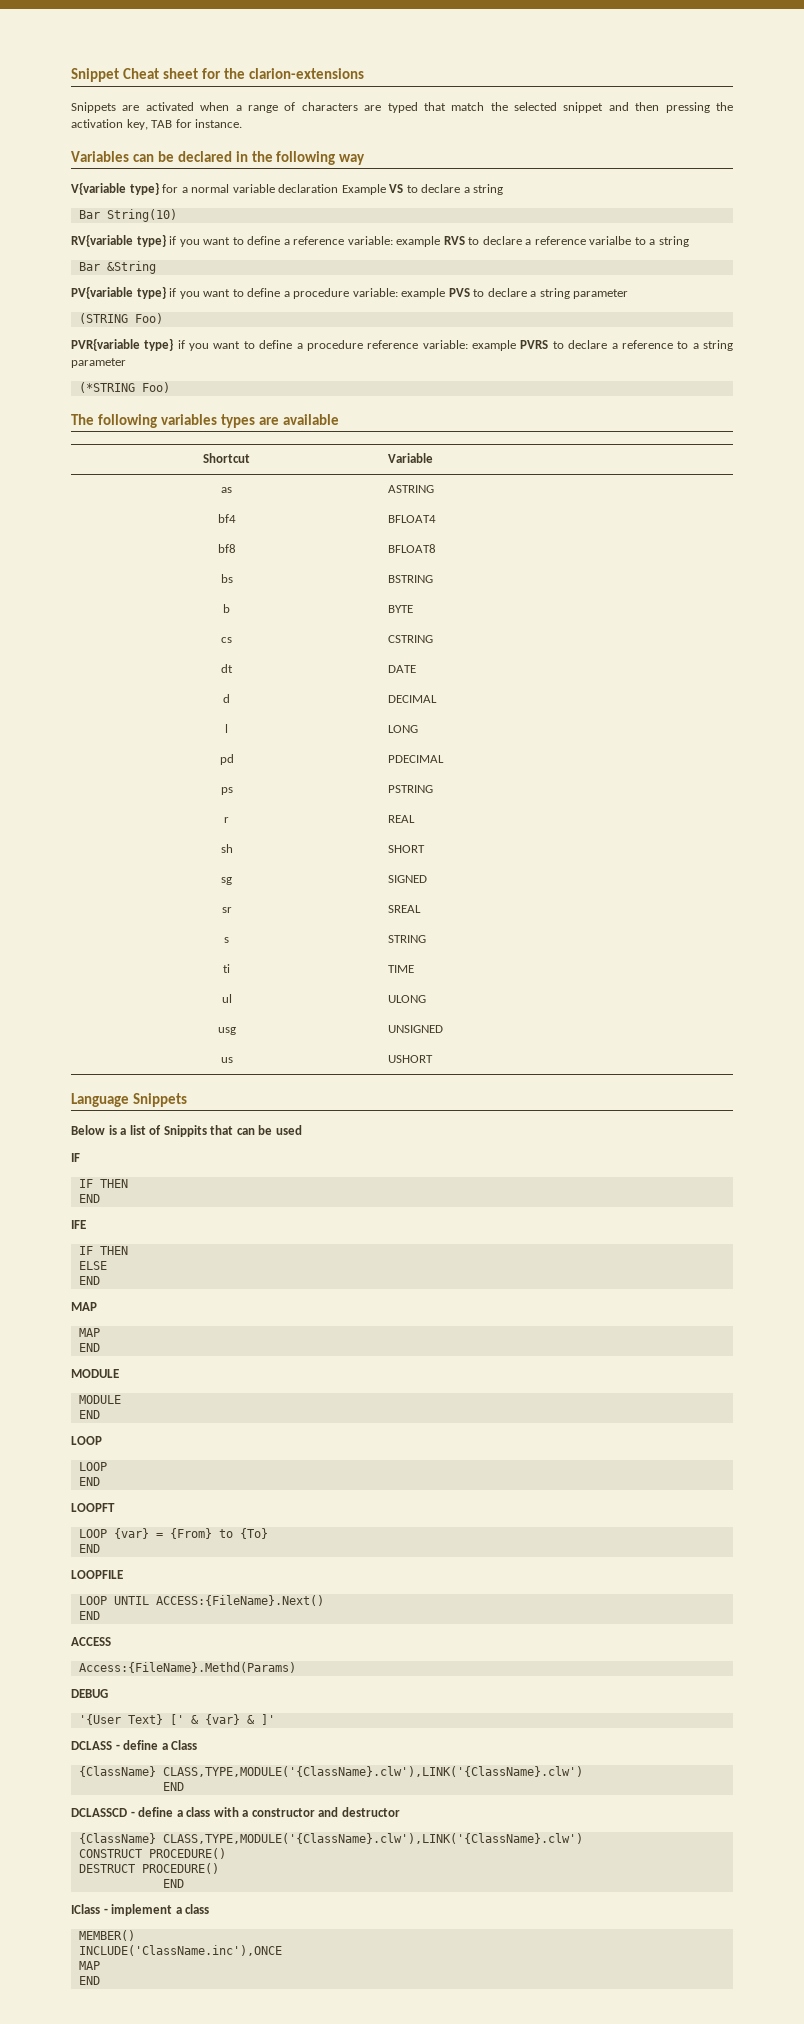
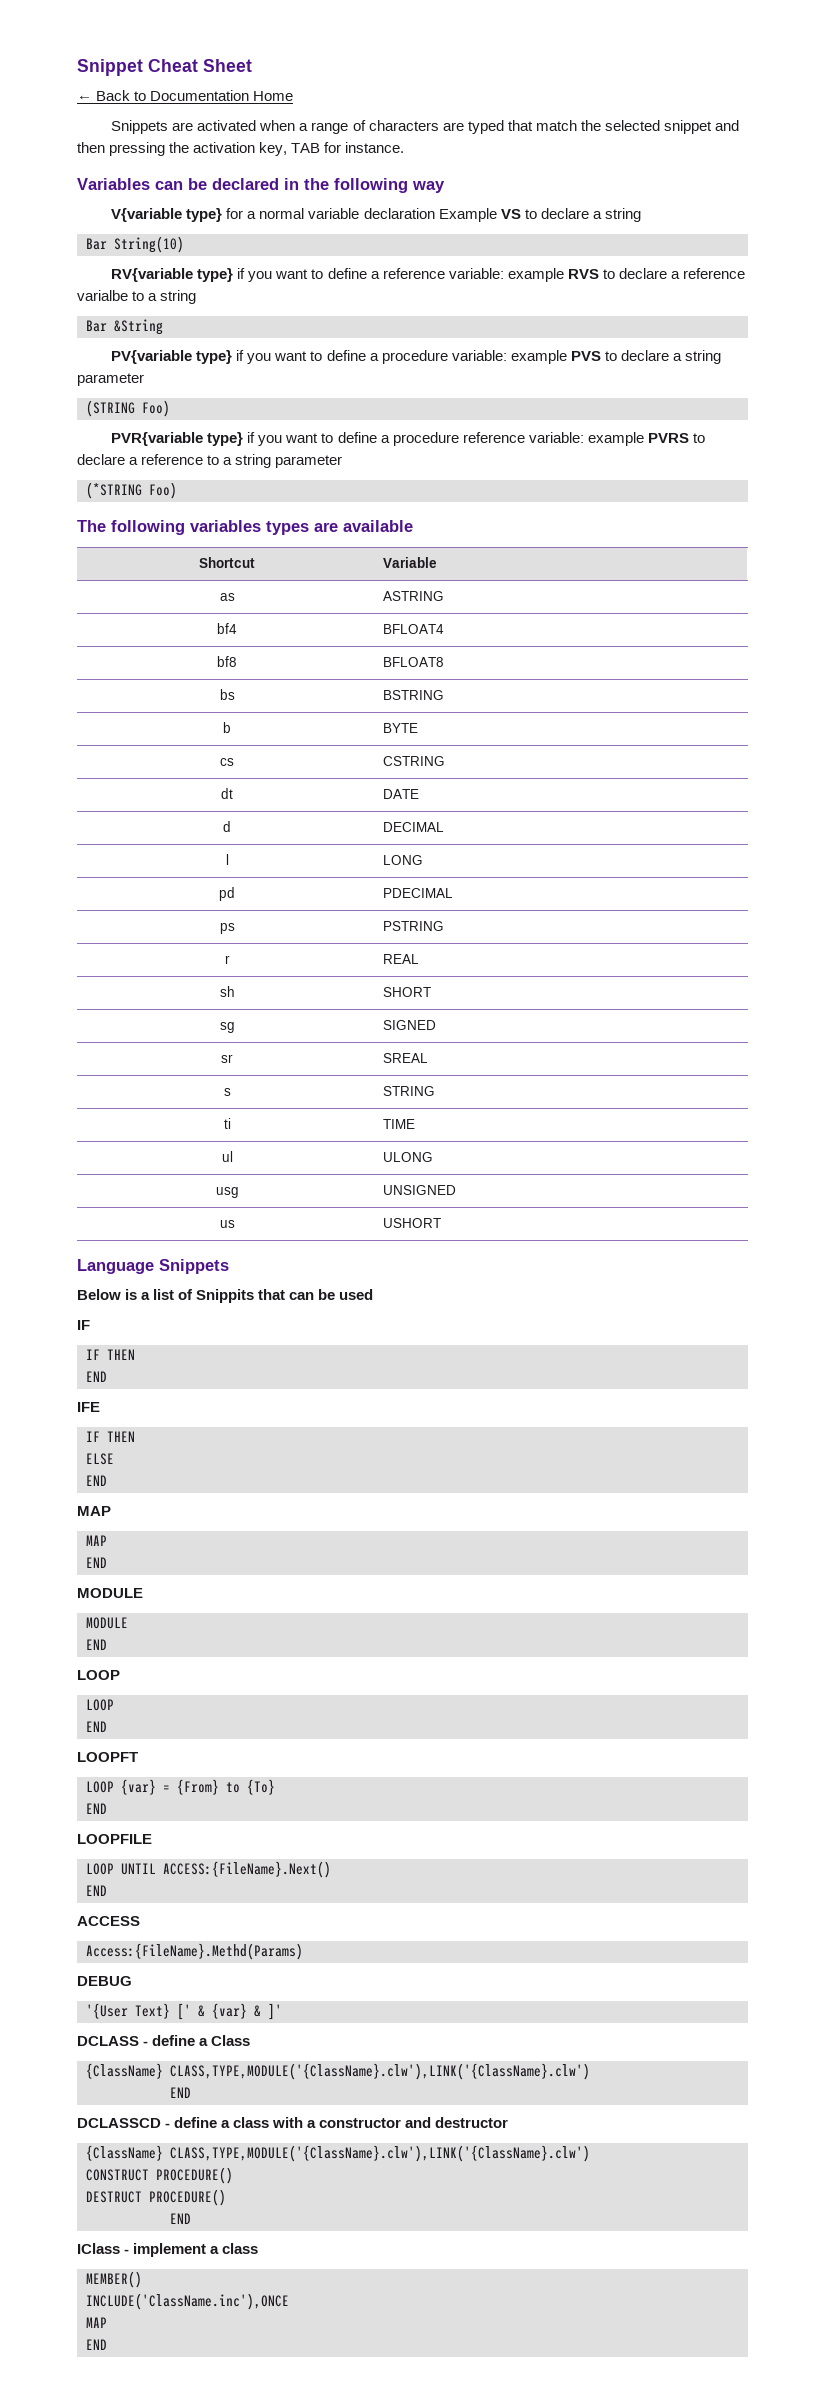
[163,68,365,79] sheet for the clarion-extensions -> [203,59,252,72] [77,90,294,101] Sheet // ← Back to Documentation Home

